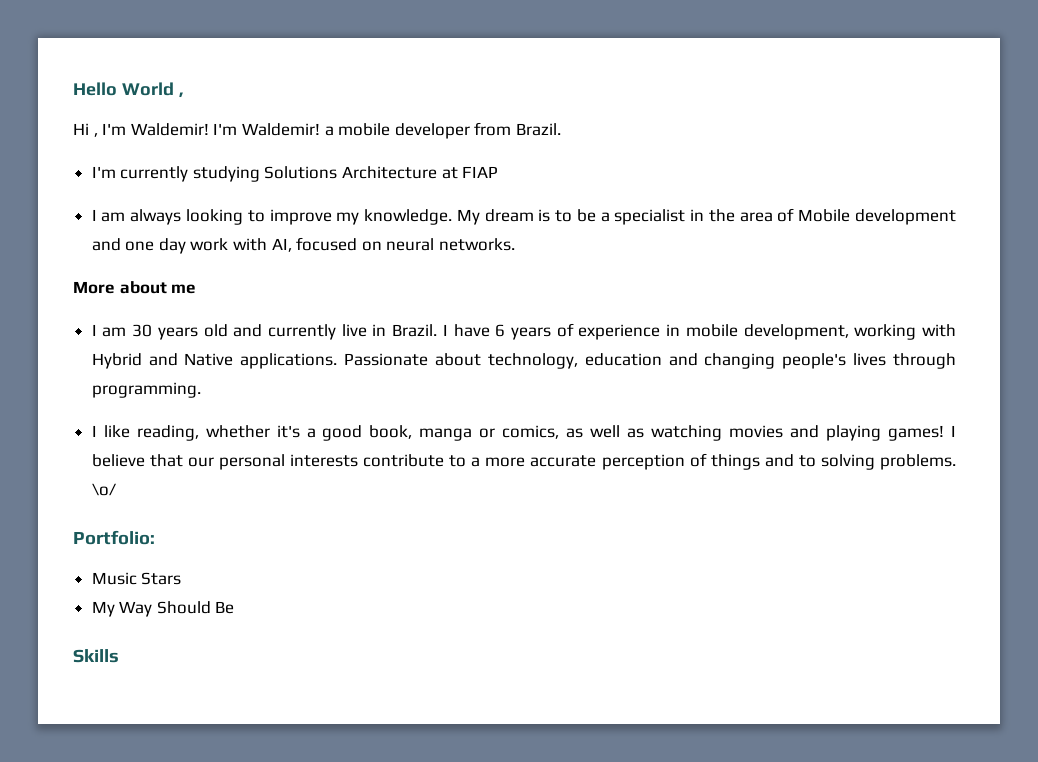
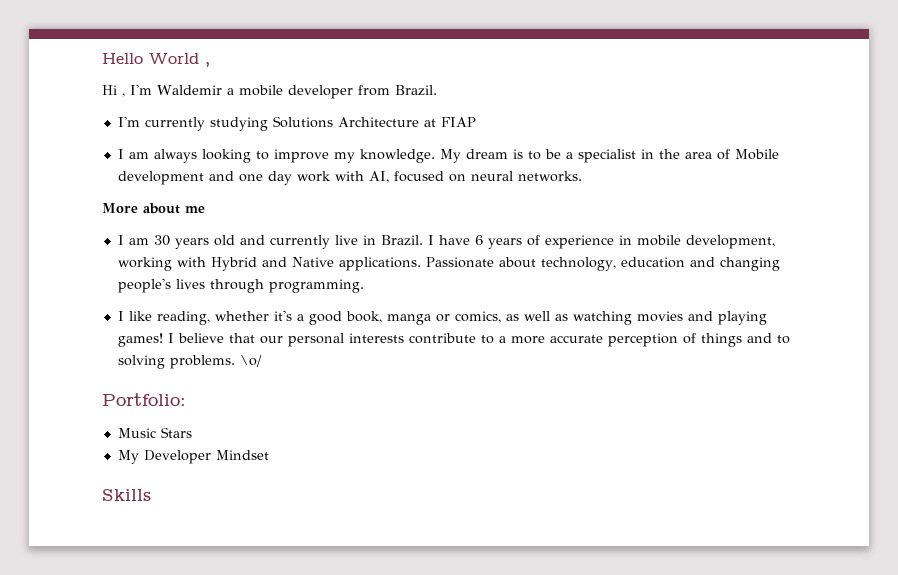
[130,123,320,136] Waldemir! I'm Waldemir! -> [157,85,222,95] Waldemir
[119,601,235,617] Way Should Be -> [143,450,269,464] Developer Mindset

